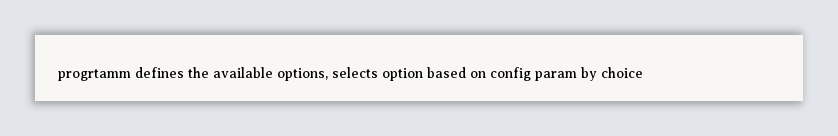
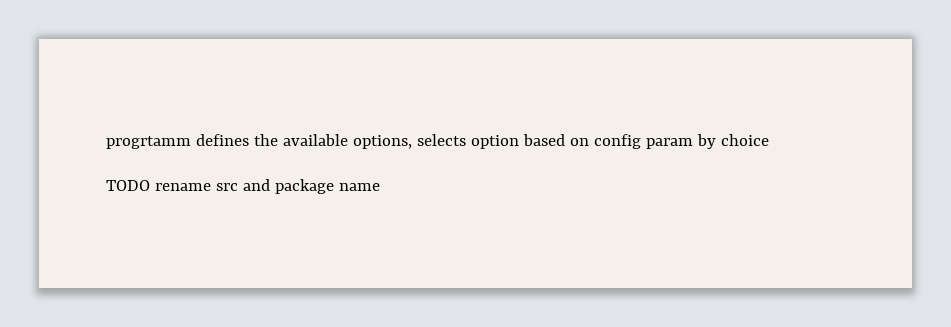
(643, 72) none -> [106,179,380,194] // TODO rename src and package name

